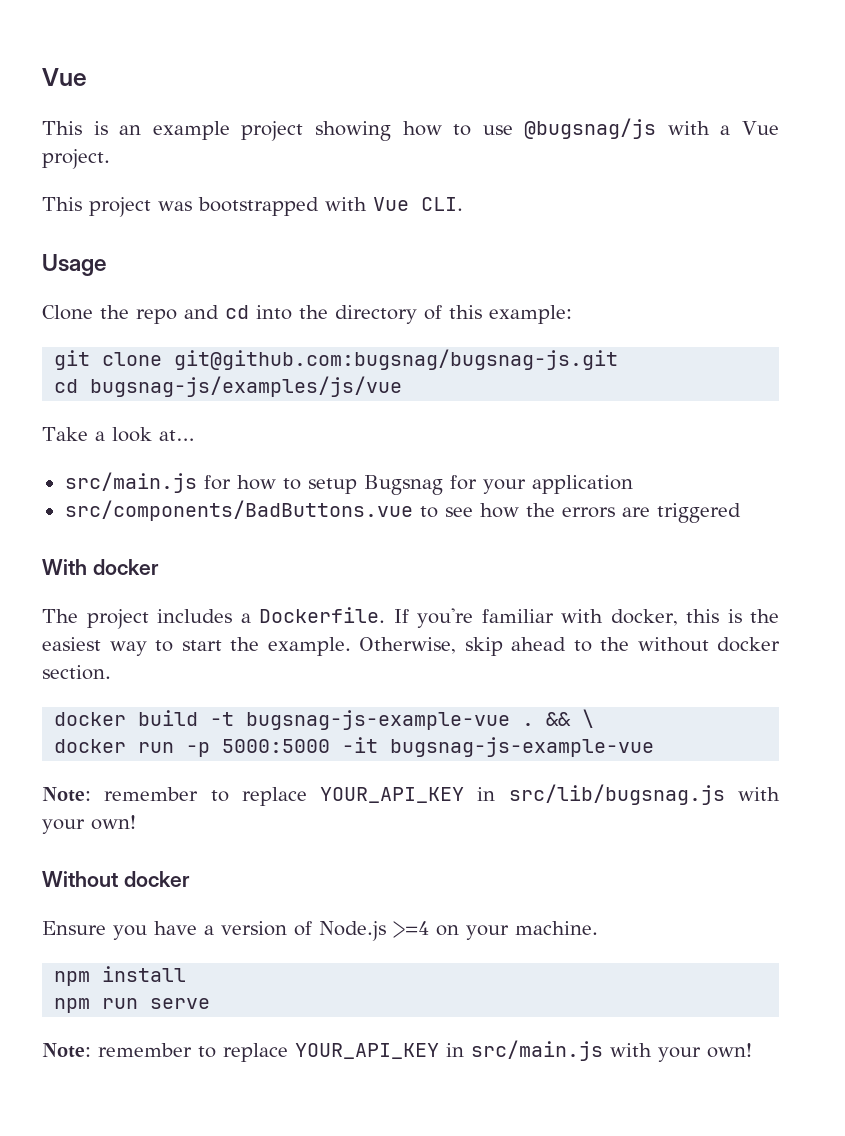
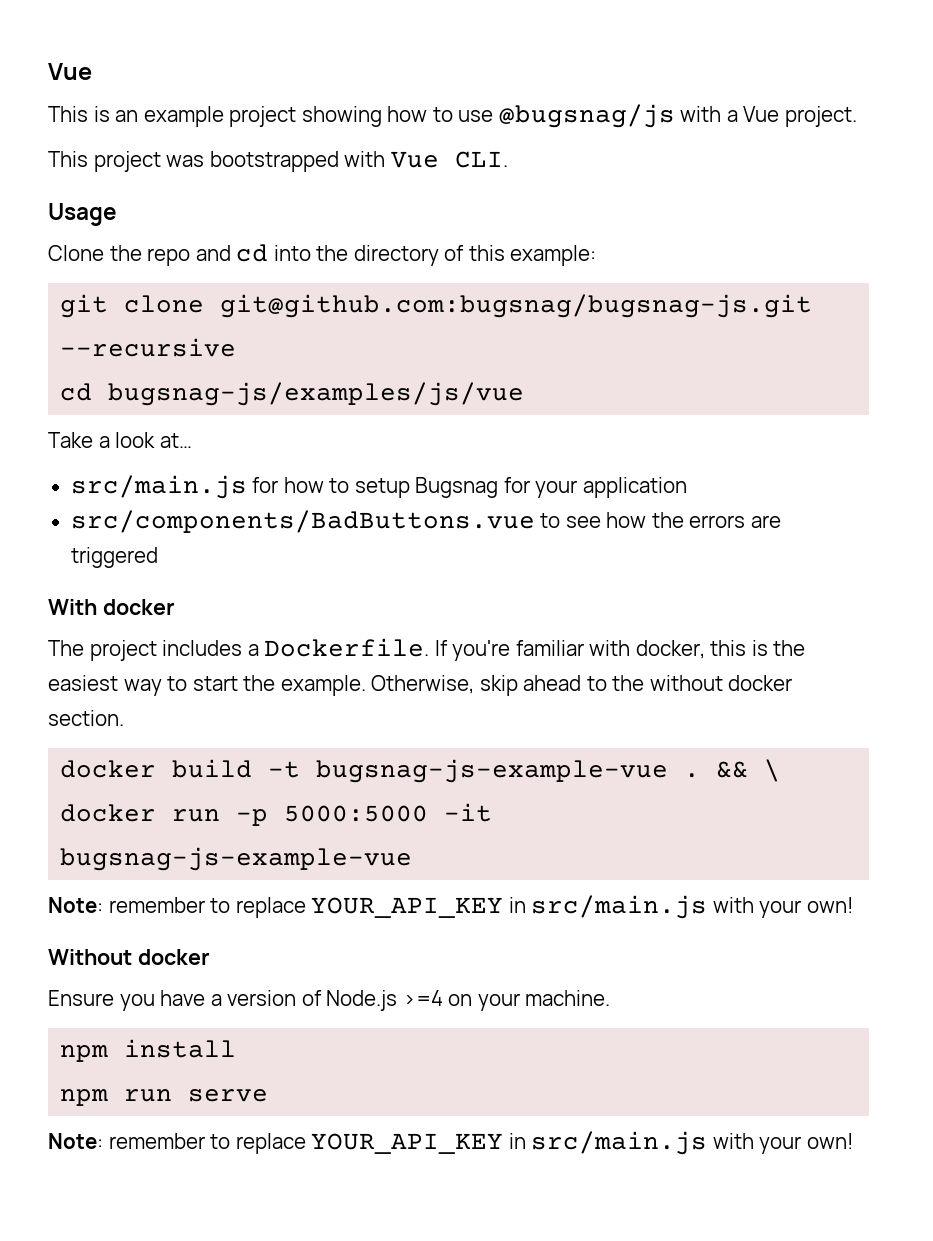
(619, 359) none -> [60,338,237,357] --recursive
[508,784,725,805] src/lib/bugsnag.js -> [531,895,708,919] src/main.js

